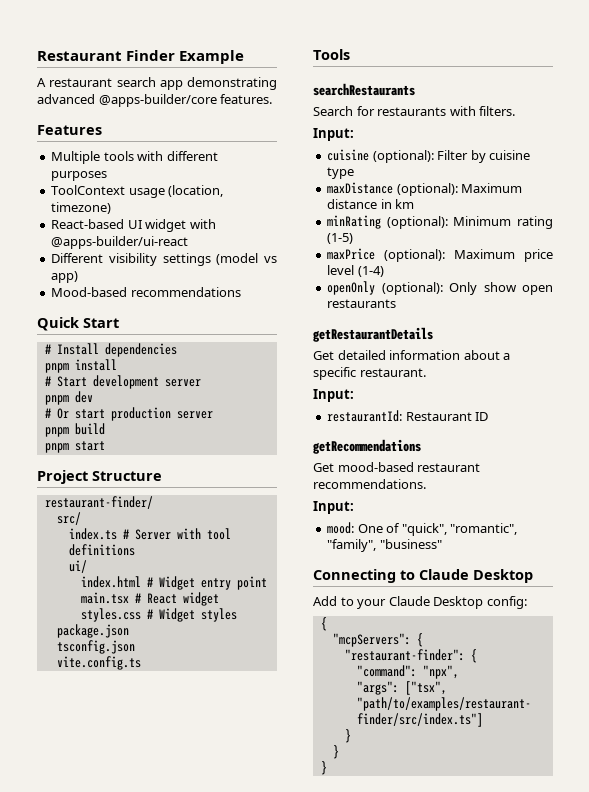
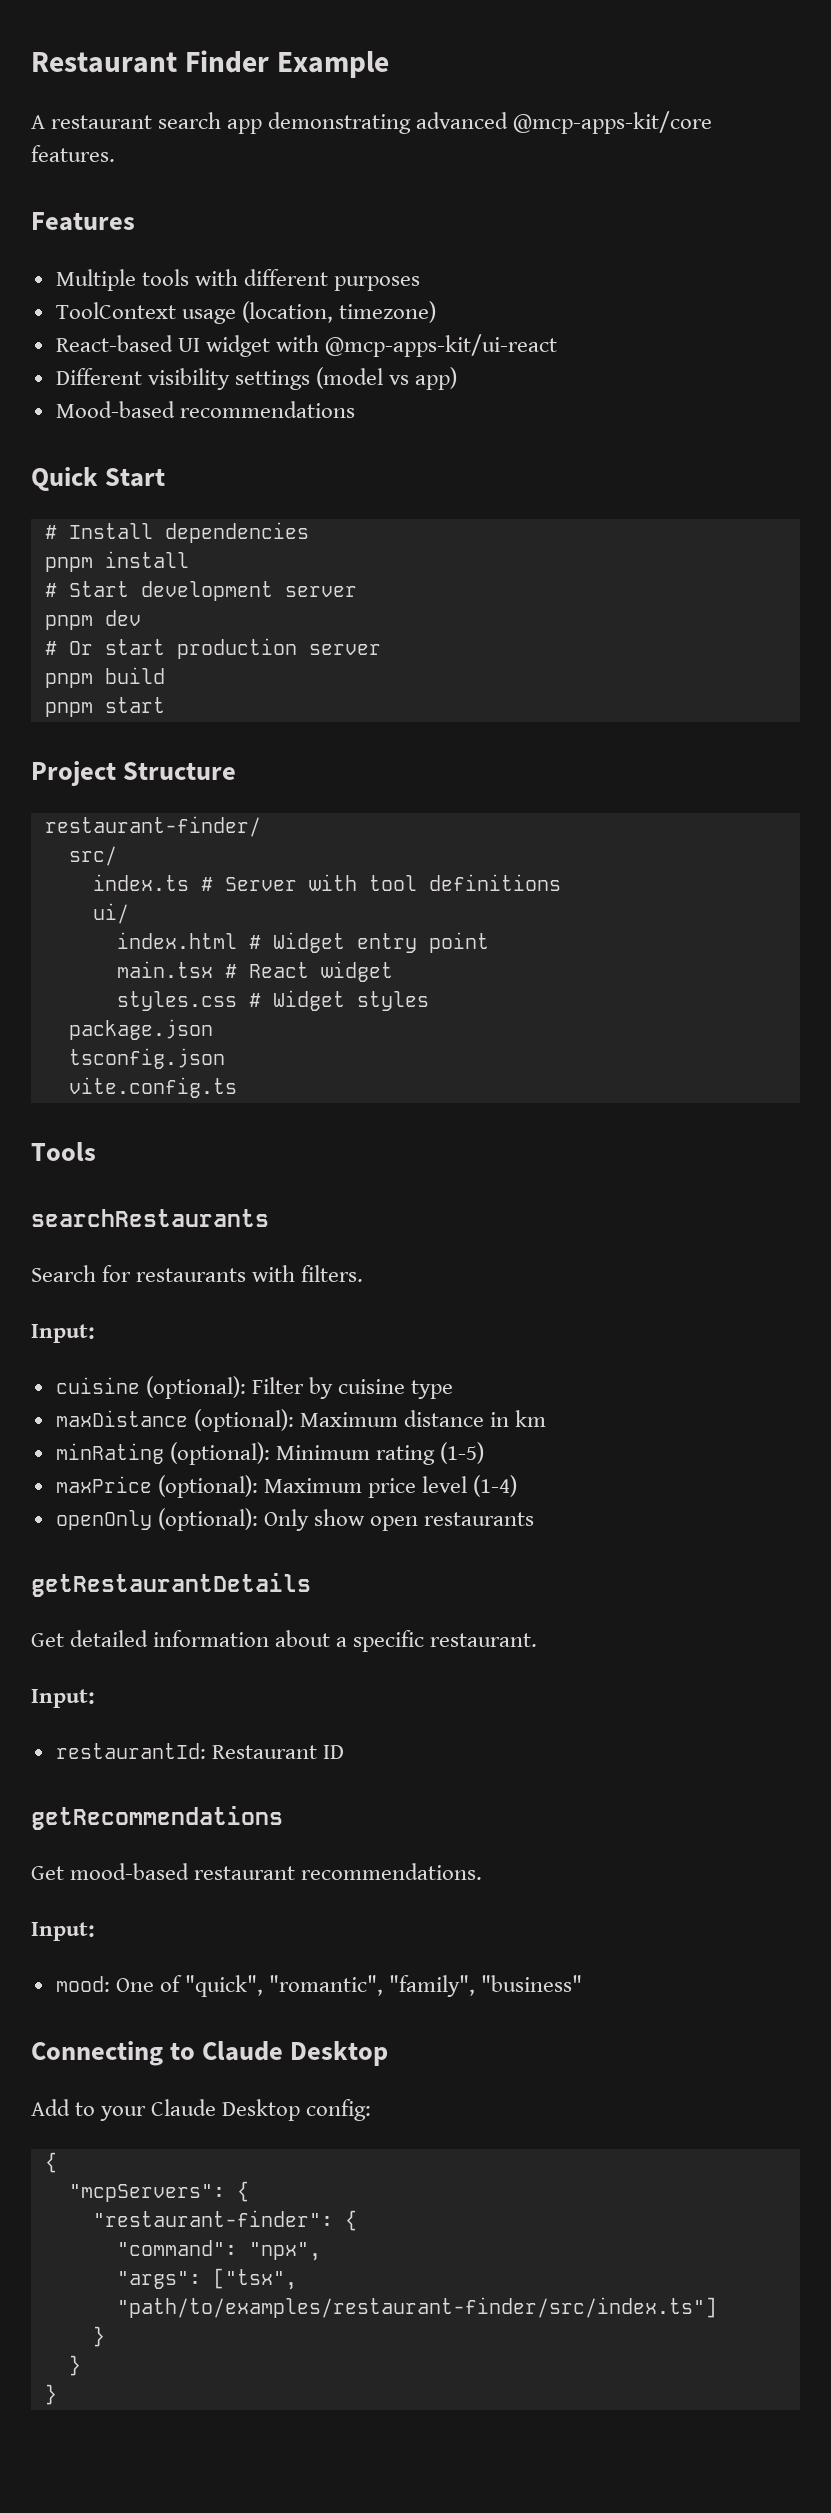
[98,94,217,107] @apps-builder/core -> [513,111,713,134] @mcp-apps-kit/core
[51,236,189,249] @apps-builder/ui-react -> [325,334,558,357] @mcp-apps-kit/ui-react

